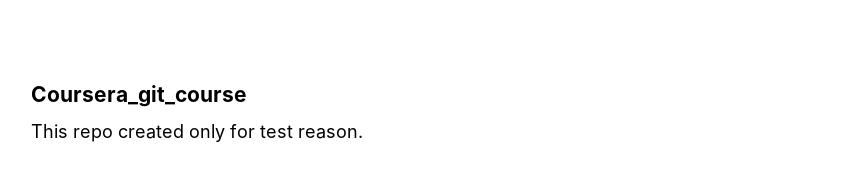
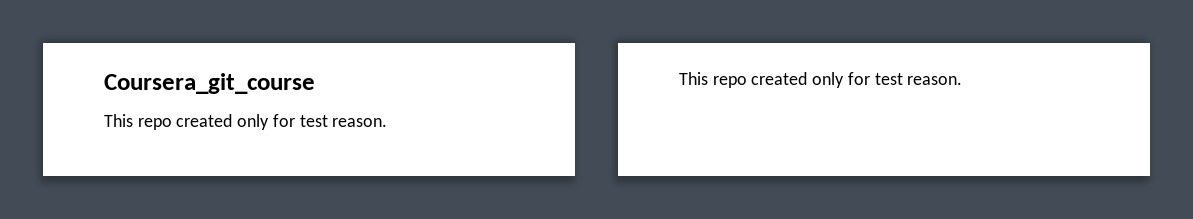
(363, 133) none -> [679,72,963,88] // This repo created only for test reason.

